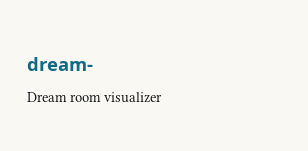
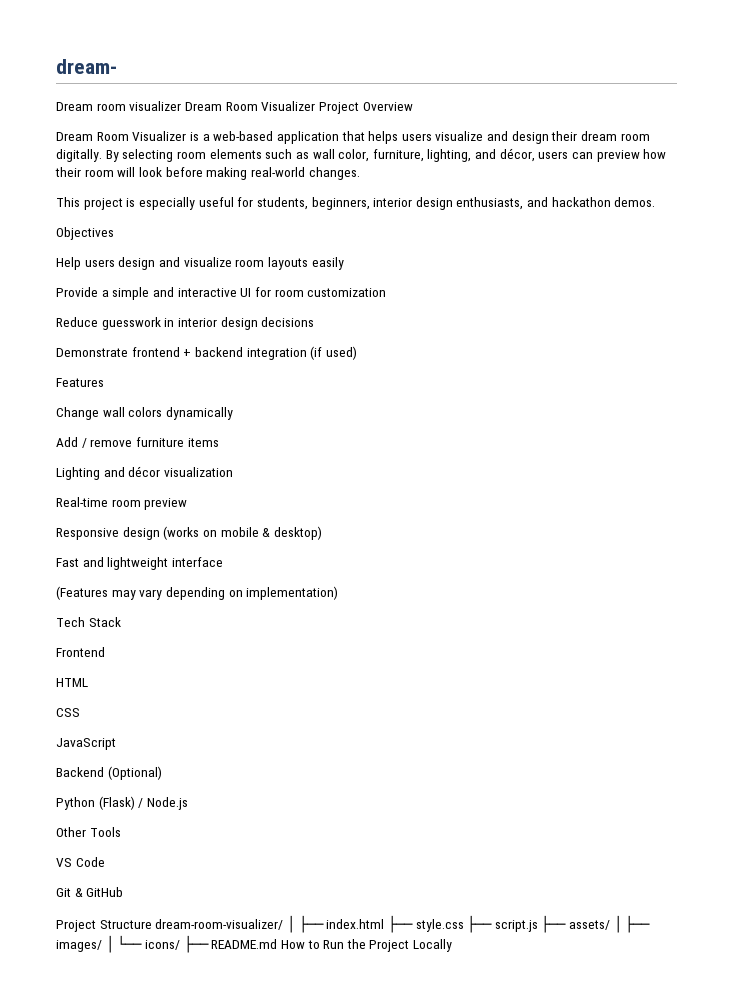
(162, 97) none -> [184,101,413,114] [56,131,650,144] [56,148,667,162] [55,167,360,180] [56,197,656,210] [56,227,114,240] [56,257,344,270] [56,287,387,300] [56,317,315,330] [56,346,357,360] [56,378,104,387] [56,407,233,420] [56,437,219,448] [56,466,233,480] [56,497,188,510] [56,526,322,540] [56,557,223,570] [56,586,339,600] [56,617,121,627] [56,647,105,657] [56,678,88,687] [56,708,80,717] [56,738,116,750] [56,766,162,780] [56,796,188,810] [56,827,121,837] [56,857,105,867] [56,887,124,897] [56,915,651,933] [56,935,453,953] Dream Room Visualizer Project Overview // Dream Room Visualizer is a web-based application that helps users visualize and design their dream room digitally. By selecting room elements such as wall color, furniture, lighting, and décor, users can preview how their room will look before making real-world changes. // This project is especially useful for students, beginners, interior design enthusiasts, and hackathon demos. // Objectives // Help users design and visualize room layouts easily // Provide a simple and interactive UI for room customization // Reduce guesswork in interior design decisions // Demonstrate frontend + backend integration (if used) // Features // Change wall colors dynamically // Add / remove furniture items // Lighting and décor visualization // Real-time room preview // Responsive design (works on mobile & desktop) // Fast and lightweight interface // (Features may vary depending on implementation) // Tech Stack // Frontend // HTML // CSS // JavaScript // Backend (Optional) // Python (Flask) / Node.js // Other Tools // VS Code // Git & GitHub // Project Structure dream-room-visualizer/ │ ├── index.html ├── style.css ├── script.js ├── assets/ │ ├── images/ │ └── icons/ ├── README.md How to Run the Project Locally

